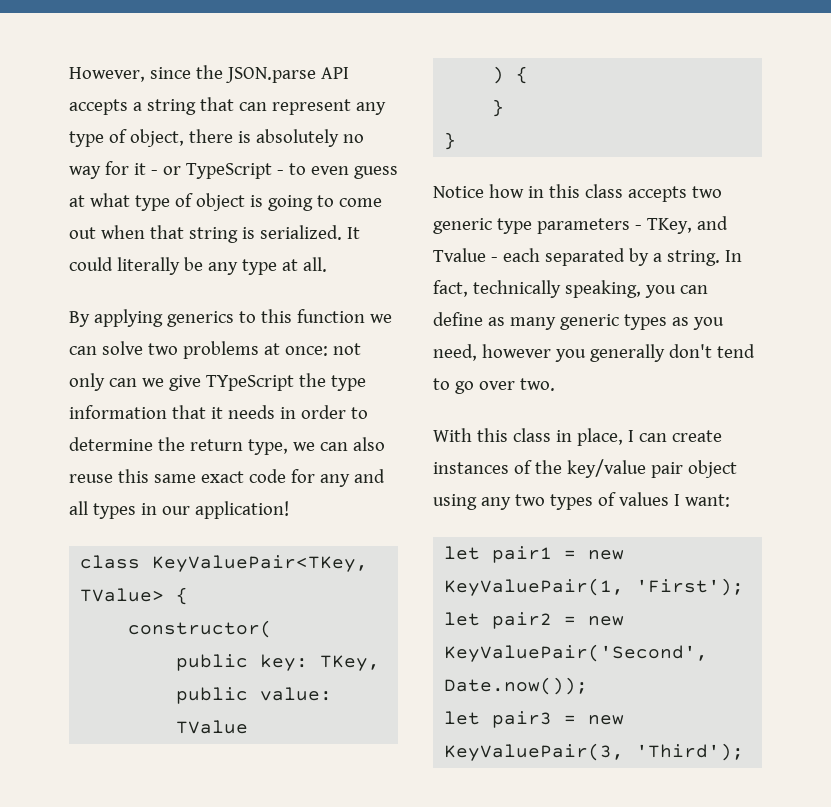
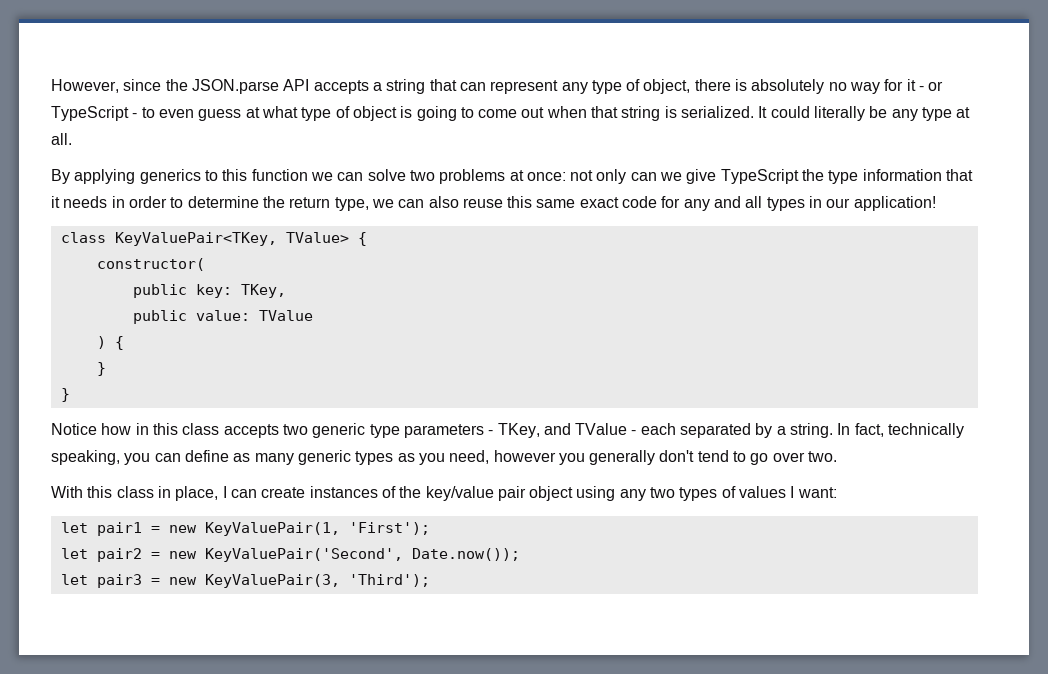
[205,375,294,391] TYpeScript -> [720,169,799,184] TypeScript
[433,248,486,262] Tvalue -> [575,423,628,435] TValue

